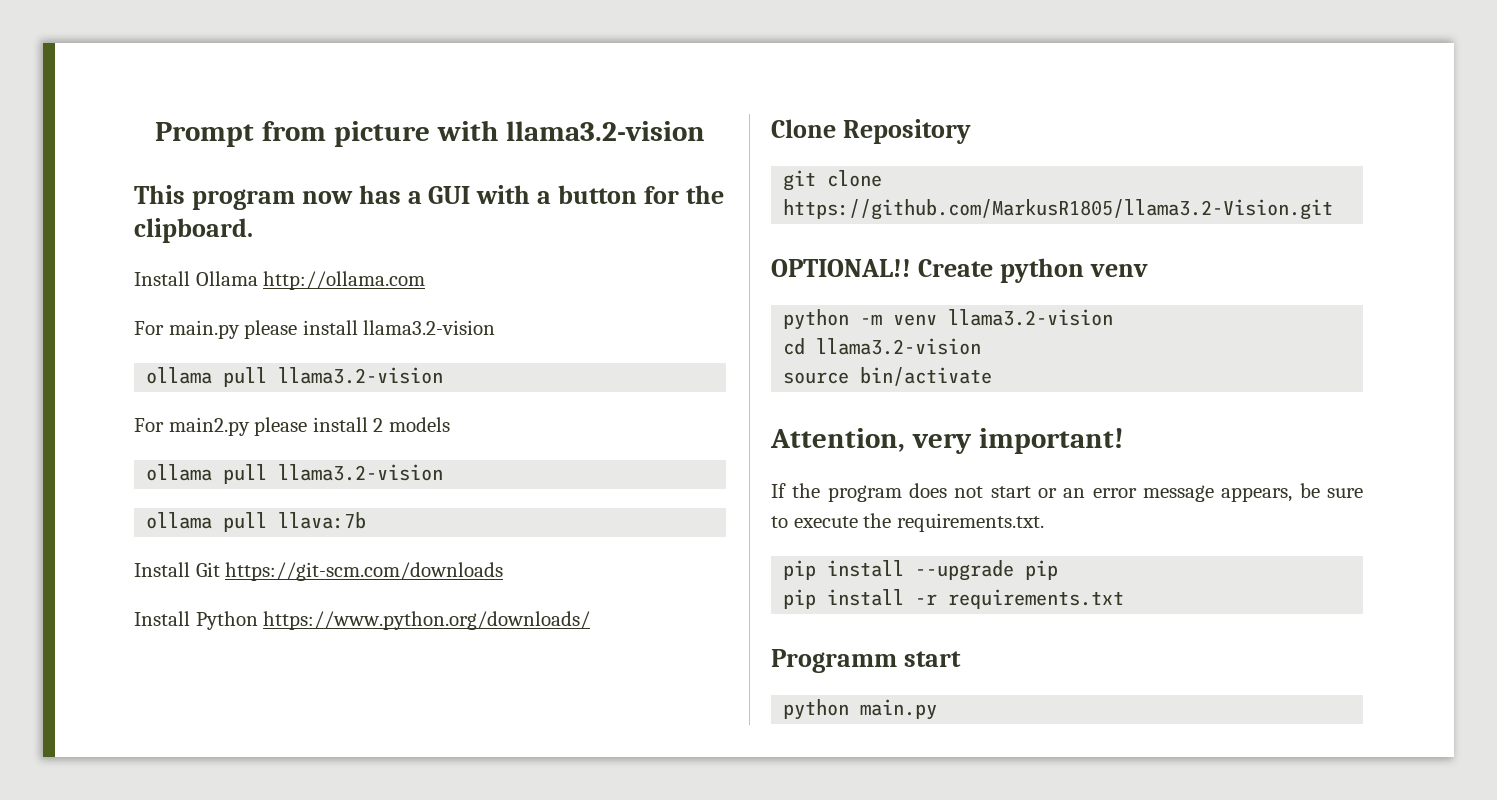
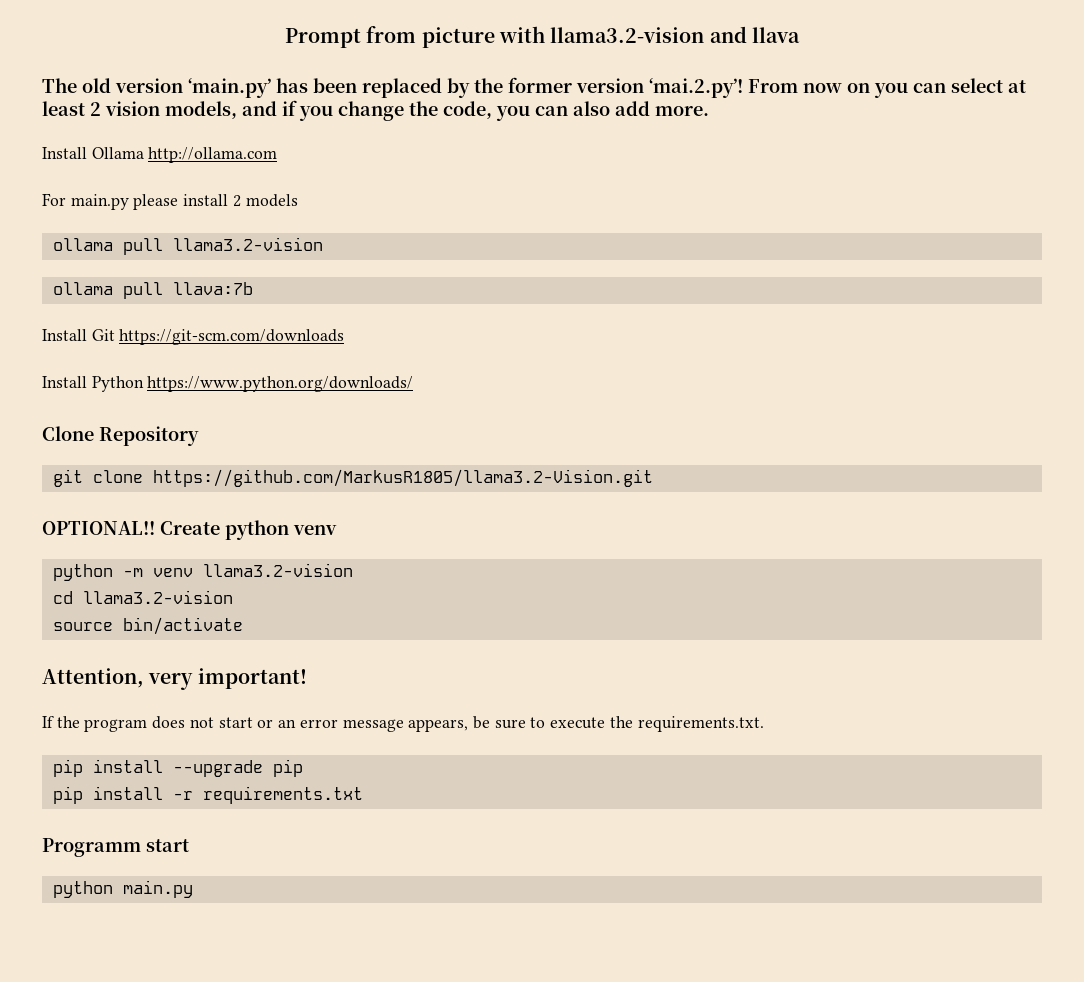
[134,185,724,210] [134,218,253,243] // This program now has a GUI with a button for the clipboard. -> [709,26,800,43] [42,77,1026,98] [42,100,709,121] and llava // The old version ‘main.py’ has been replaced by the former version ‘mai.2.py’! From now on you can select at least 2 vision models, and if you change the code, you can also add more.
[363,320,496,335] [146,367,444,387] [134,417,368,436] llama3.2-vision // ollama pull llama3.2-vision // For main2.py please install -> (229, 200) none

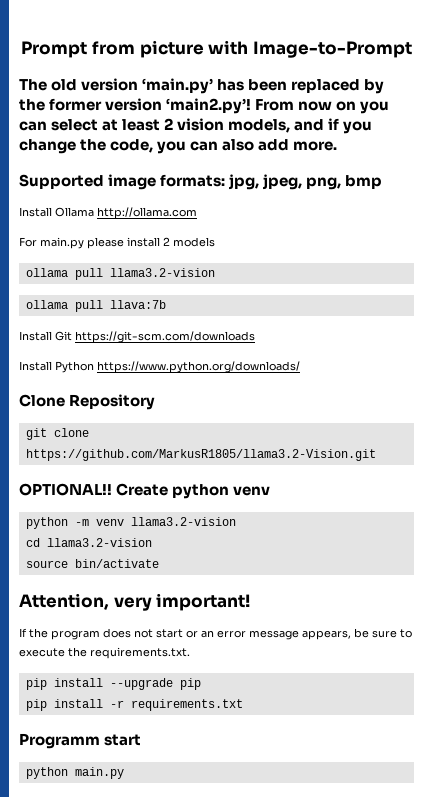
[550,26,800,43] llama3.2-vision and llava -> [252,41,412,58] Image-to-Prompt
[649,78,743,98] ‘mai.2.py’! -> [166,98,252,114] ‘main2.py’!
(709, 111) none -> [19,174,383,190] // Supported image formats: jpg, jpeg, png, bmp

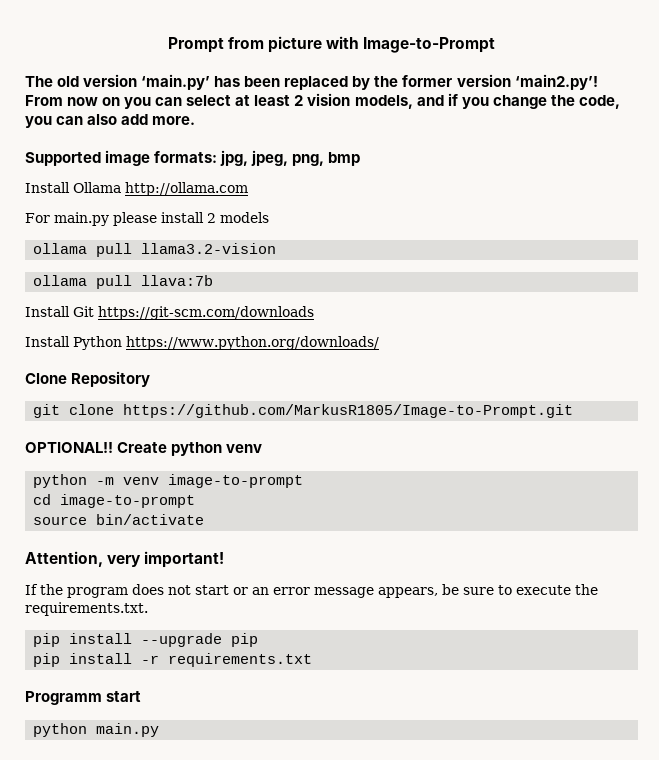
[25,449,376,461] https://github.com/MarkusR1805/llama3.2-Vision.git -> [123,404,574,418] https://github.com/MarkusR1805/Image-to-Prompt.git
[130,517,236,526] llama3.2-vision -> [168,474,304,488] image-to-prompt
[46,538,152,547] llama3.2-vision -> [60,494,196,508] image-to-prompt

